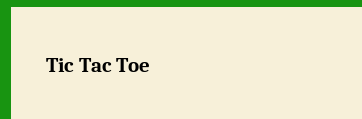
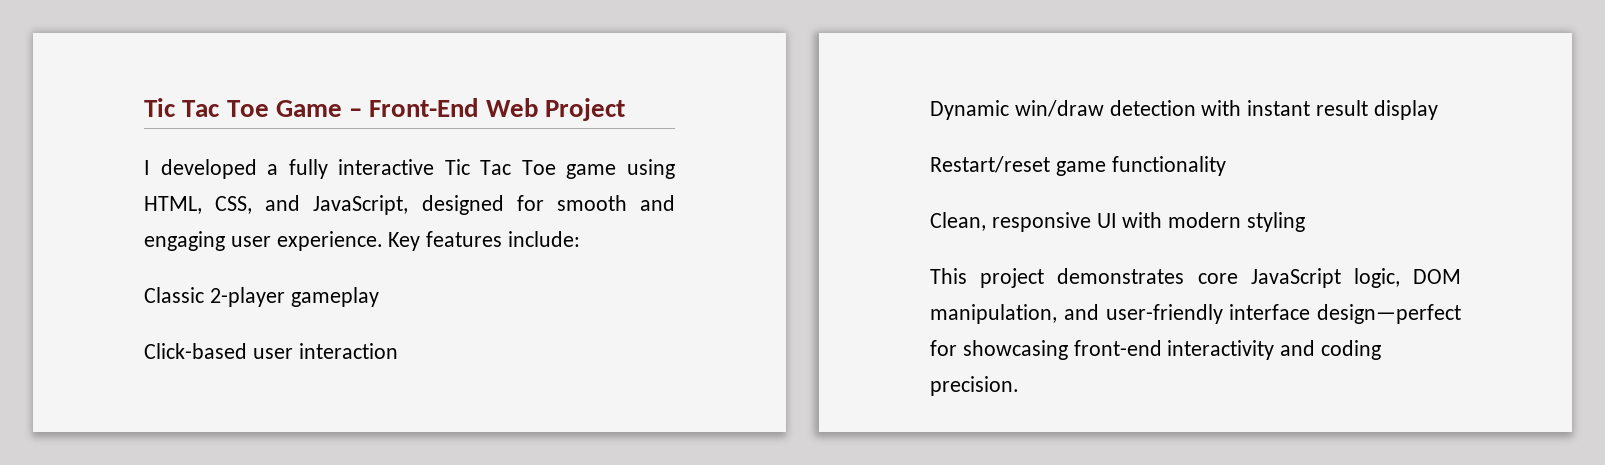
[46,58,151,72] Tic Tac Toe -> [144,98,626,121] [144,159,675,179] [144,195,676,215] [144,231,581,251] [144,287,379,307] [144,343,398,359] [930,100,1438,120] [930,156,1226,176] [930,212,1306,232] [930,268,1461,288] [930,304,1461,324] [930,340,1382,360] [930,376,1019,396] Tic Tac Toe Game – Front-End Web Project // I developed a fully interactive Tic Tac Toe game using HTML, CSS, and JavaScript, designed for smooth and engaging user experience. Key features include: // Classic 2-player gameplay // Click-based user interaction // Dynamic win/draw detection with instant result display // Restart/reset game functionality // Clean, responsive UI with modern styling // This project demonstrates core JavaScript logic, DOM manipulation, and user-friendly interface design—perfect for showcasing front-end interactivity and coding precision.

